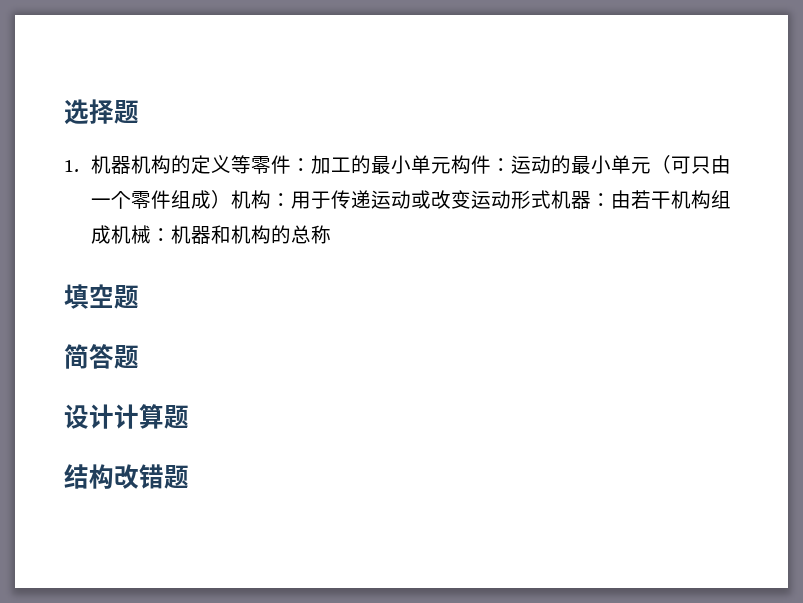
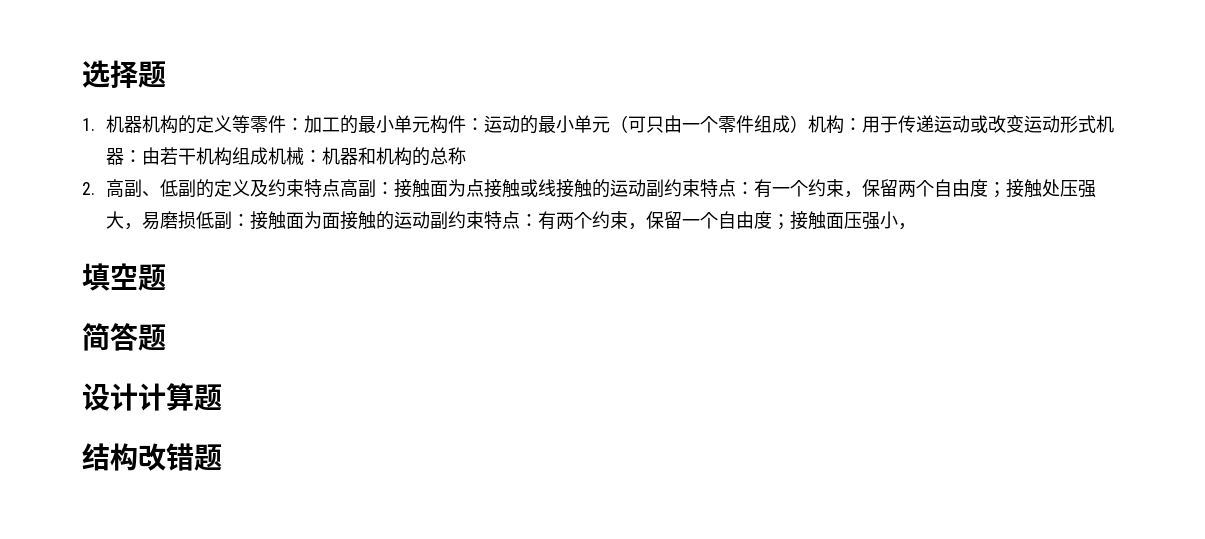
(331, 234) none -> [82,179,1097,198] [106,211,917,230] // 2.高副、低副的定义及约束特点高副：接触面为点接触或线接触的运动副约束特点：有一个约束，保留两个自由度；接触处压强大，易磨损低副：接触面为面接触的运动副约束特点：有两个约束，保留一个自由度；接触面压强小，

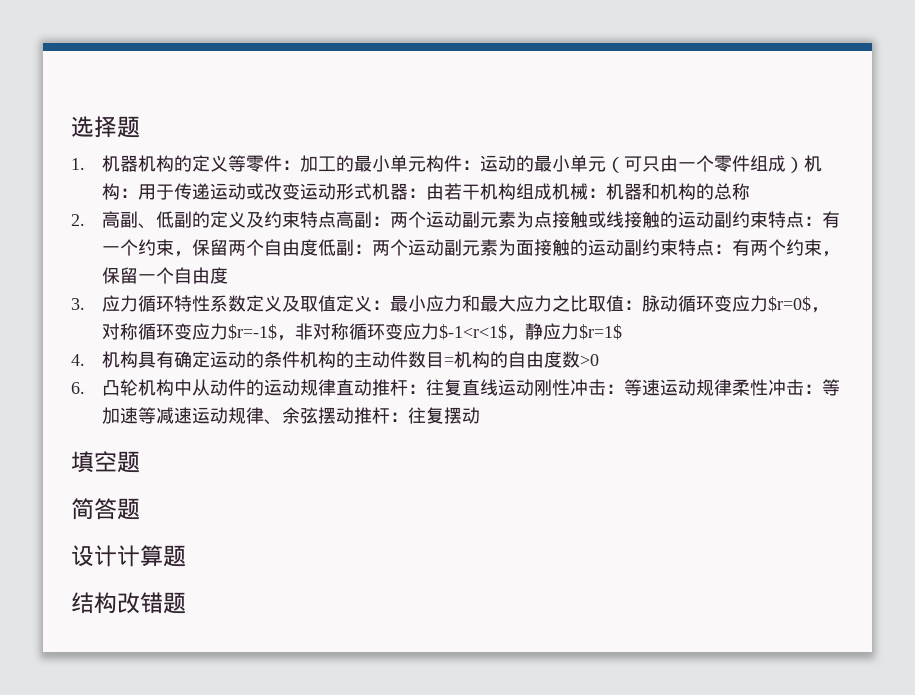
[394,179,449,198] 接触面 -> [390,211,517,228] 两个运动副元素
[988,179,1097,198] [106,211,305,230] ；接触处压强大，易磨损低副：接触面 -> [318,239,499,256] 低副：两个运动副元素
[772,211,917,230] ；接触面压强小， -> [71,295,830,313] [102,323,623,341] [71,351,600,368] [71,379,841,396] [102,407,481,425] // 3.应力循环特性系数定义及取值定义：最小应力和最大应力之比取值：脉动循环变应力$r=0$，对称循环变应力$r=-1$，非对称循环变应力$-1<r<1$，静应力$r=1$ // 4.机构具有确定运动的条件机构的主动件数目=机构的自由度数>0 // 6.凸轮机构中从动件的运动规律直动推杆：往复直线运动刚性冲击：等速运动规律柔性冲击：等加速等减速运动规律、余弦摆动推杆：往复摆动

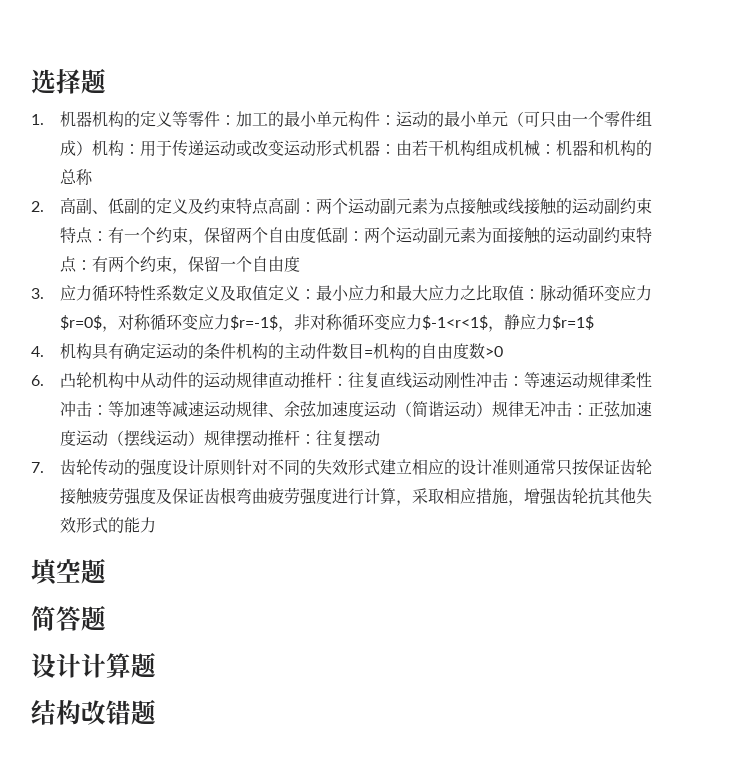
(319, 415) none -> [315,400,652,418] [59,430,236,447] 加速度运动（简谐运动）规律无冲击：正弦加速度运动（摆线运动）规律
(481, 415) none -> [31,459,652,476] [59,487,652,506] [59,517,156,533] // 7.齿轮传动的强度设计原则针对不同的失效形式建立相应的设计准则通常只按保证齿轮接触疲劳强度及保证齿根弯曲疲劳强度进行计算，采取相应措施，增强齿轮抗其他失效形式的能力

